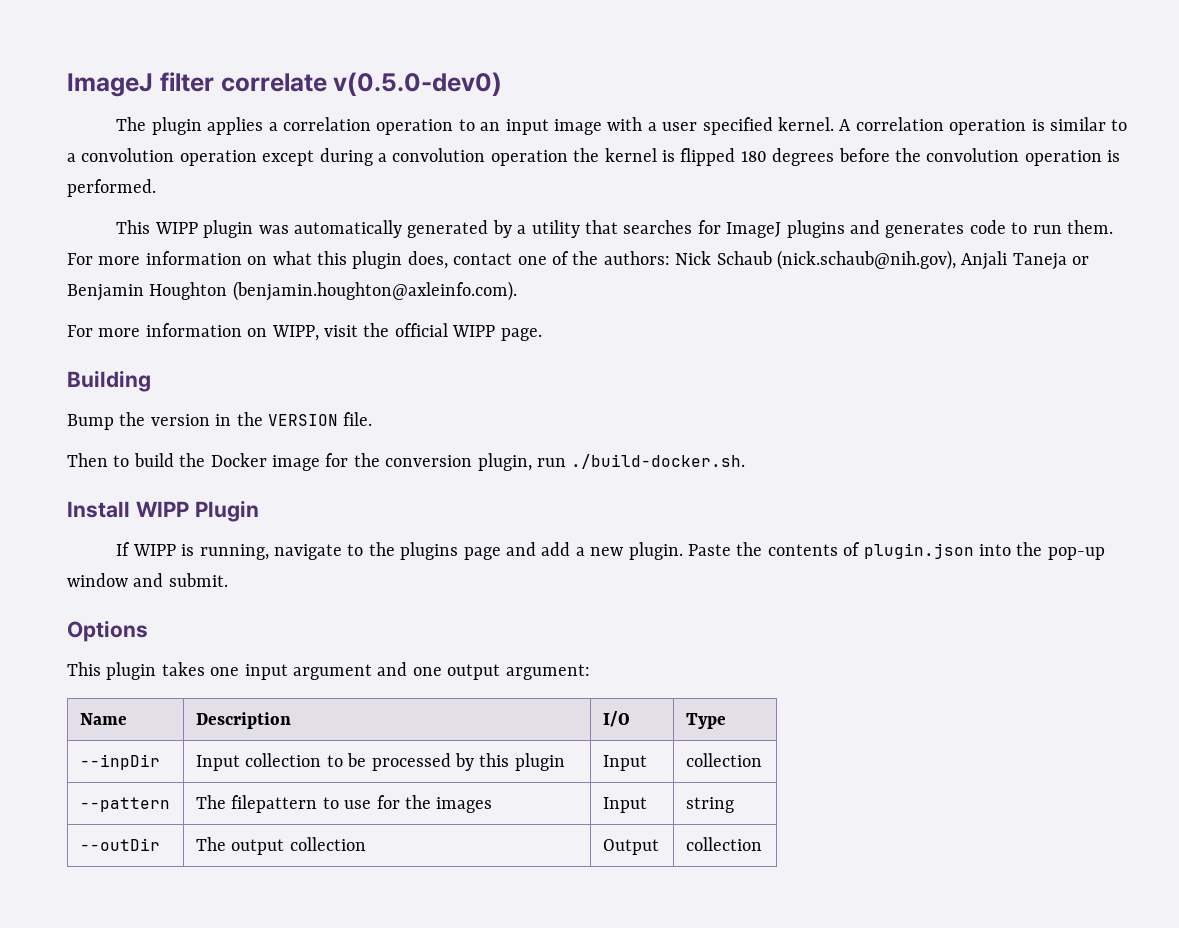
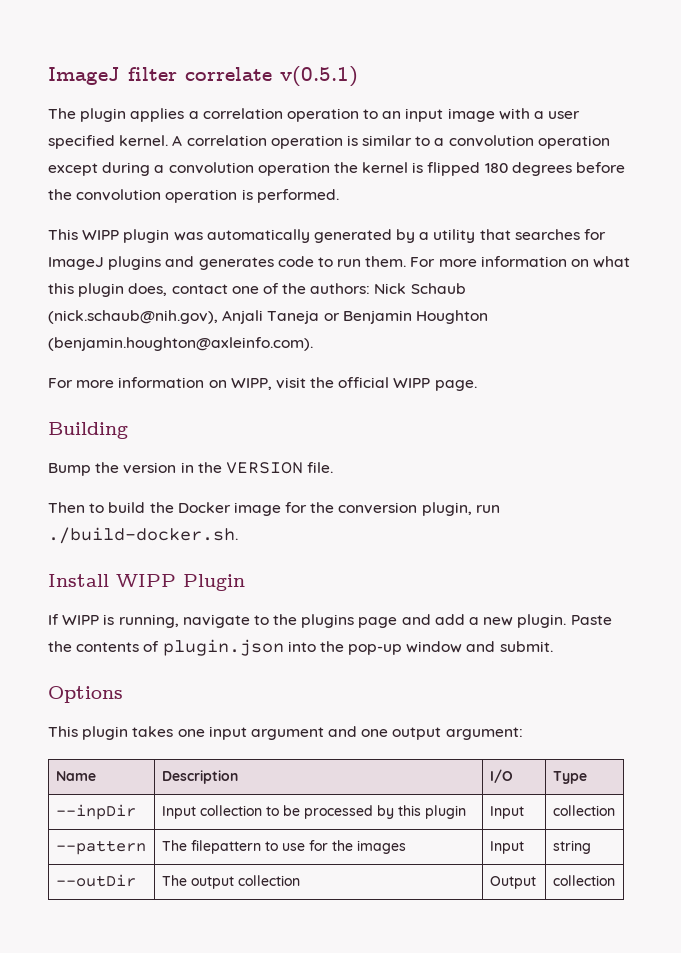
[333,72,503,96] v(0.5.0-dev0) -> [280,66,358,87] v(0.5.1)

